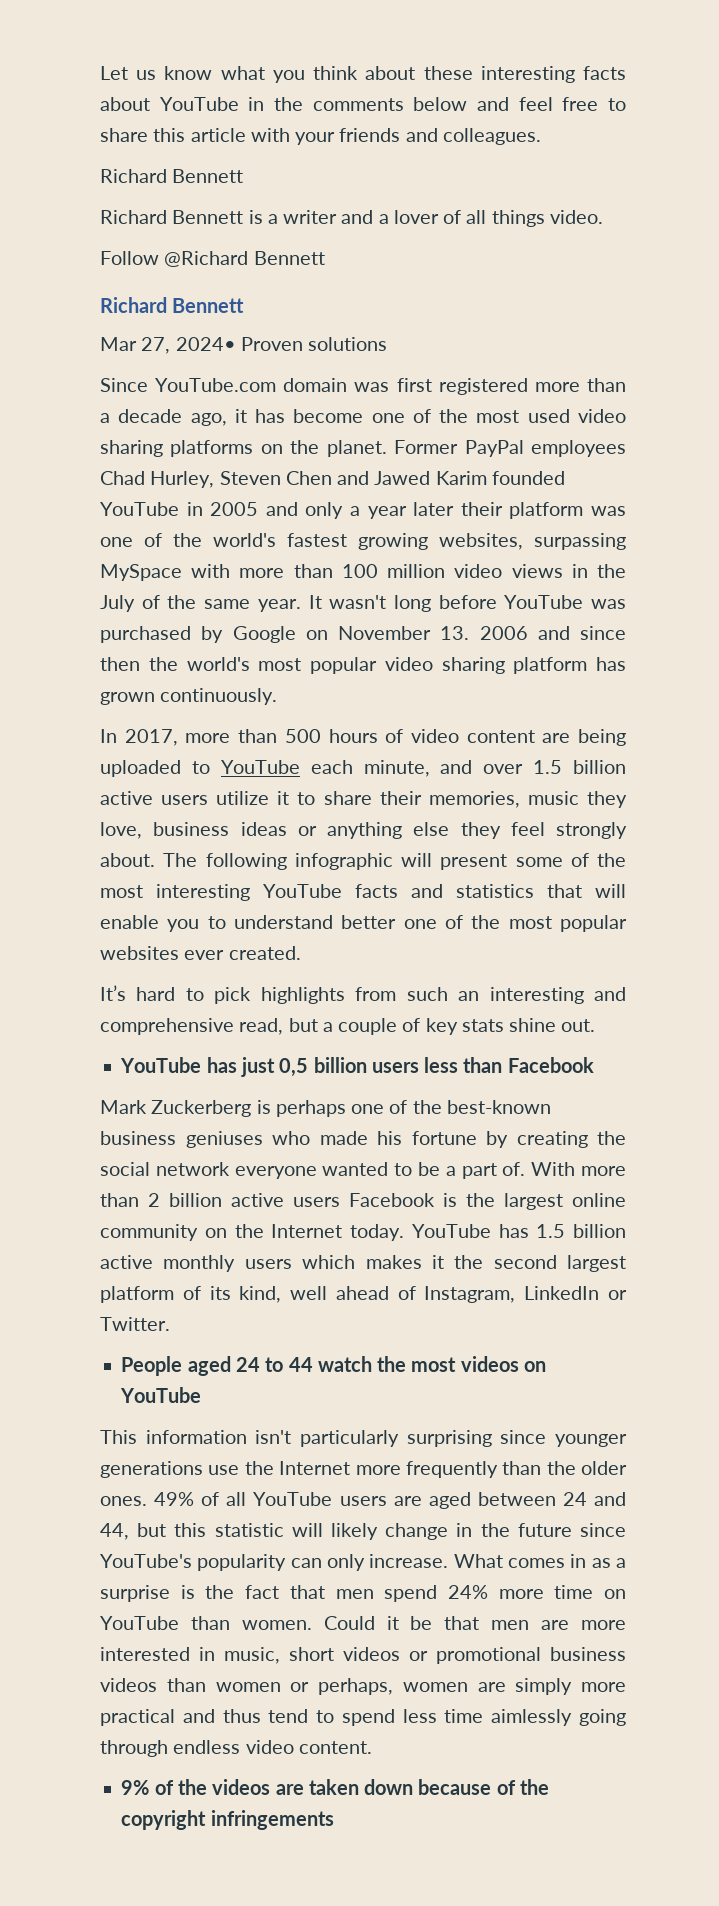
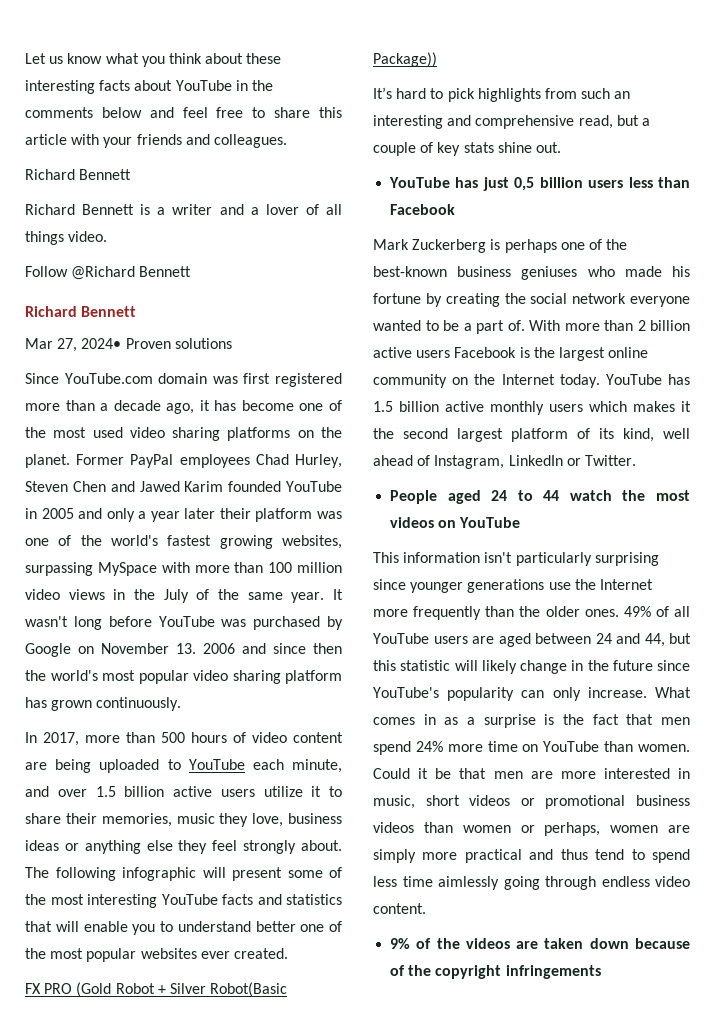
(301, 953) none -> [25,982,288,997] [373,52,437,67] // FX PRO (Gold Robot + Silver Robot(Basic Package))

